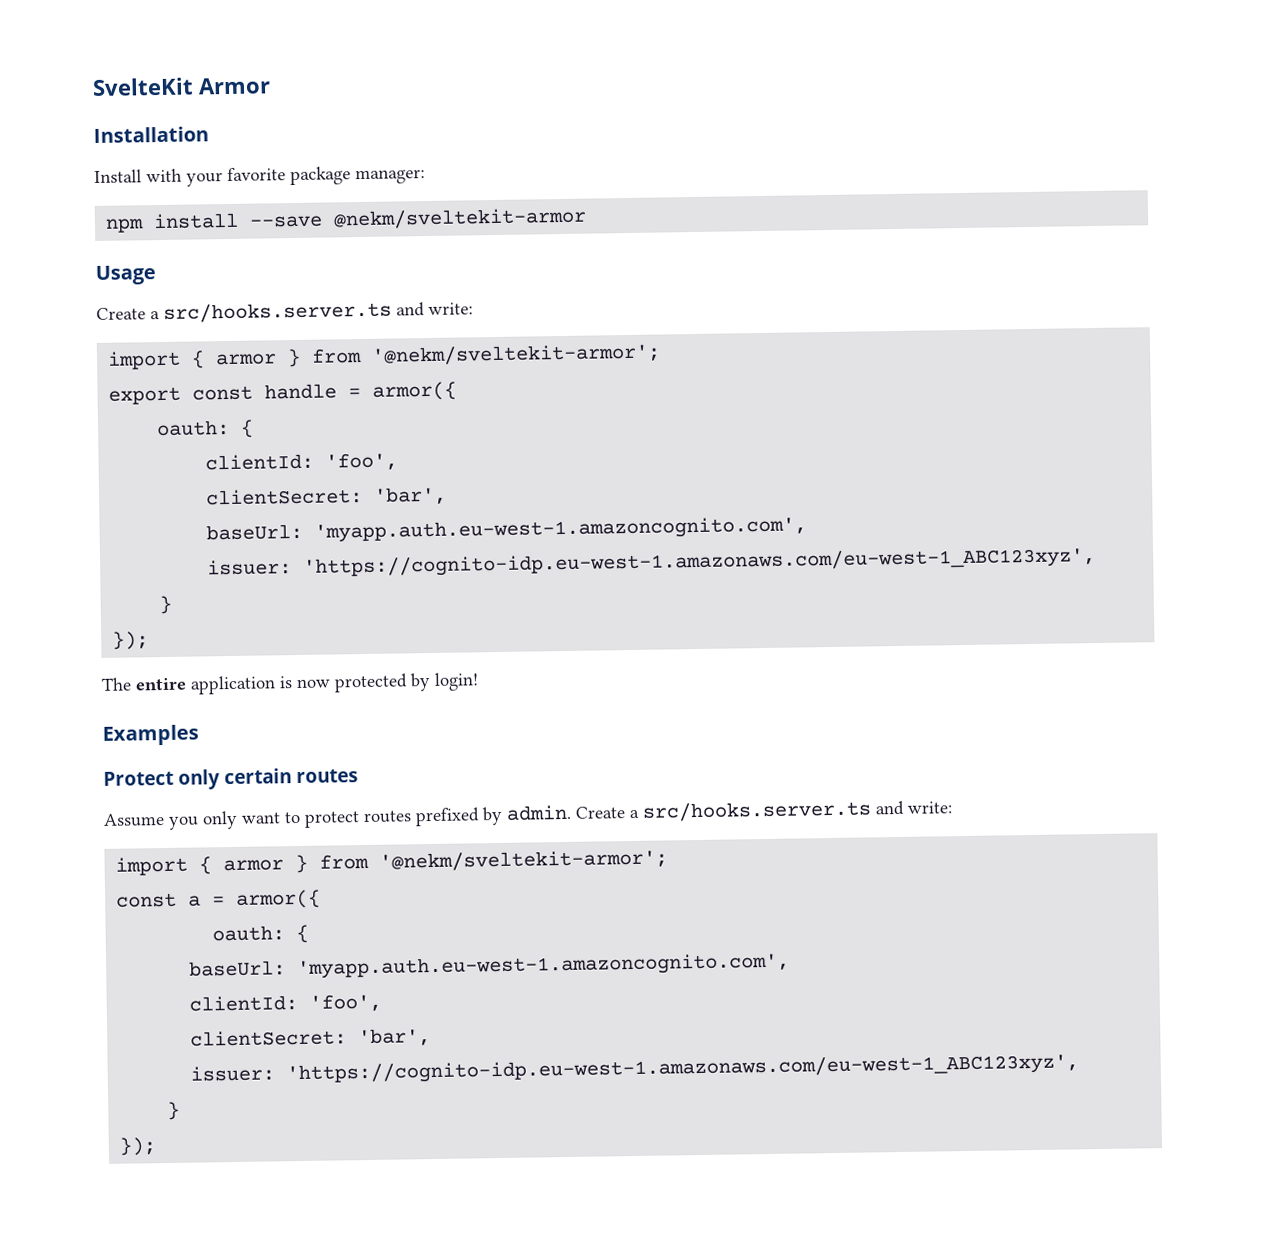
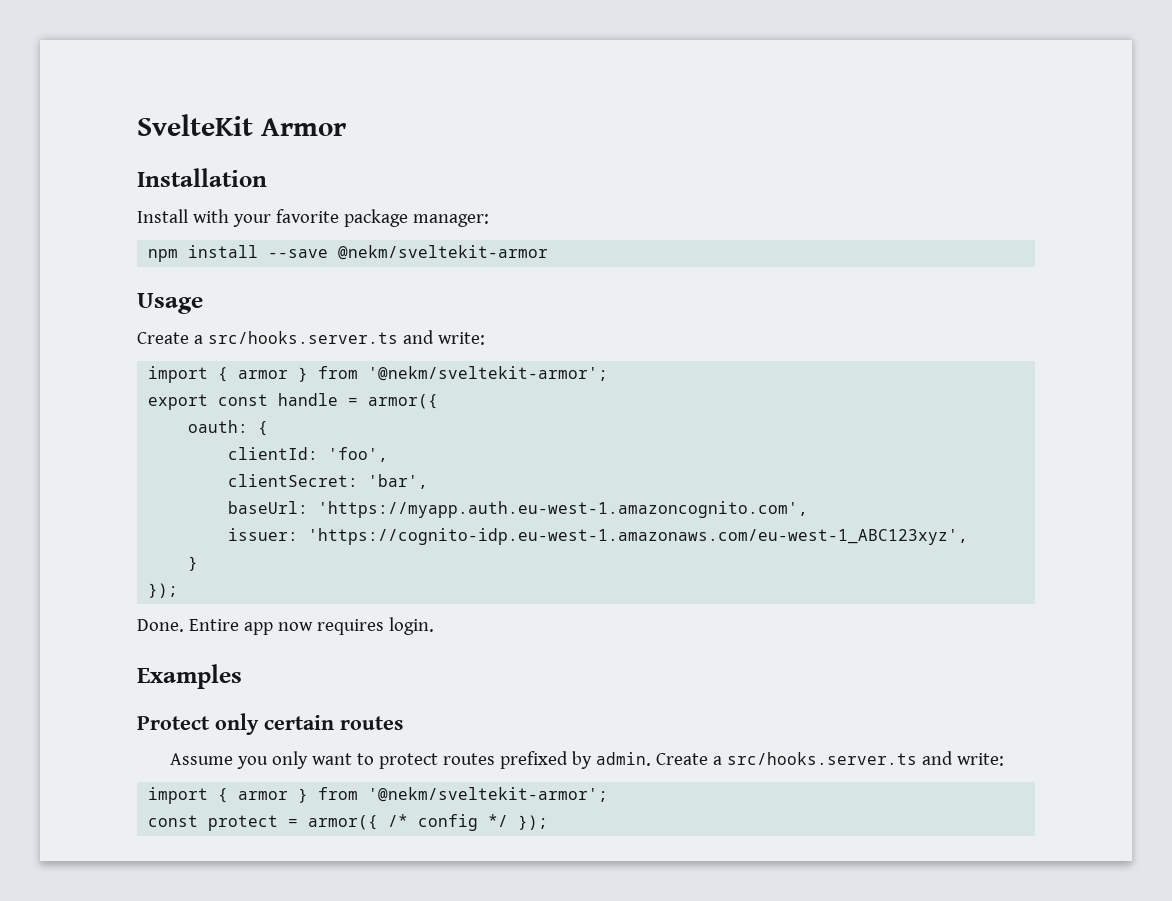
[314,516,808,543] 'myapp.auth.eu-west-1.amazoncognito.com', -> [318,501,809,518] 'https://myapp.auth.eu-west-1.amazoncognito.com',
[101,672,479,695] The entire application is now protected by login! -> [137,617,434,635] Done. Entire app now requires login.
[188,889,322,909] [212,924,310,944] [189,952,791,980] [189,993,383,1012] [190,1028,432,1047] [190,1053,1080,1085] [167,1101,181,1121] a = armor({ // oauth: { // baseUrl: 'myapp.auth.eu-west-1.amazoncognito.com', // clientId: 'foo', // clientSecret: 'bar', // issuer: 'https://cognito-idp.eu-west-1.amazonaws.com/eu-west-1_ABC123xyz', // } // -> [208,814,509,831] protect = armor({ /* config */

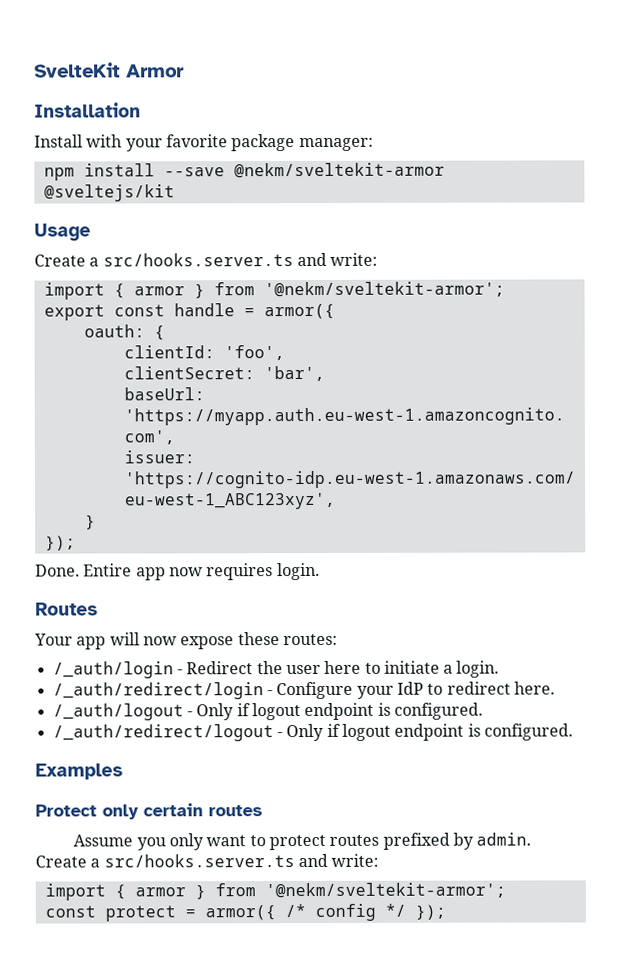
(549, 252) none -> [43,184,175,202] @sveltejs/kit
(434, 626) none -> [35,602,98,616] [34,632,338,650] [52,660,500,679] [52,681,555,700] [52,702,483,721] [52,723,573,742] // Routes // Your app will now expose these routes: // /_auth/login - Redirect the user here to initiate a login. // /_auth/redirect/login - Configure your IdP to redirect here. // /_auth/logout - Only if logout endpoint is configured. // /_auth/redirect/logout - Only if logout endpoint is configured.

